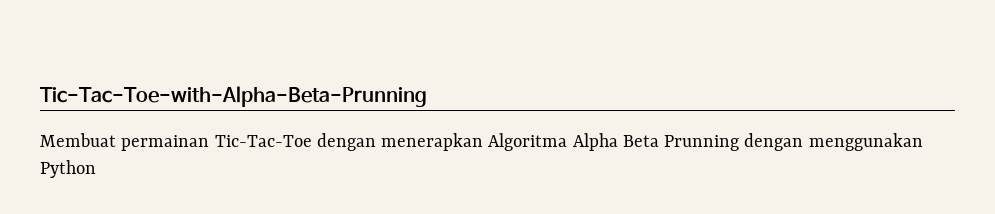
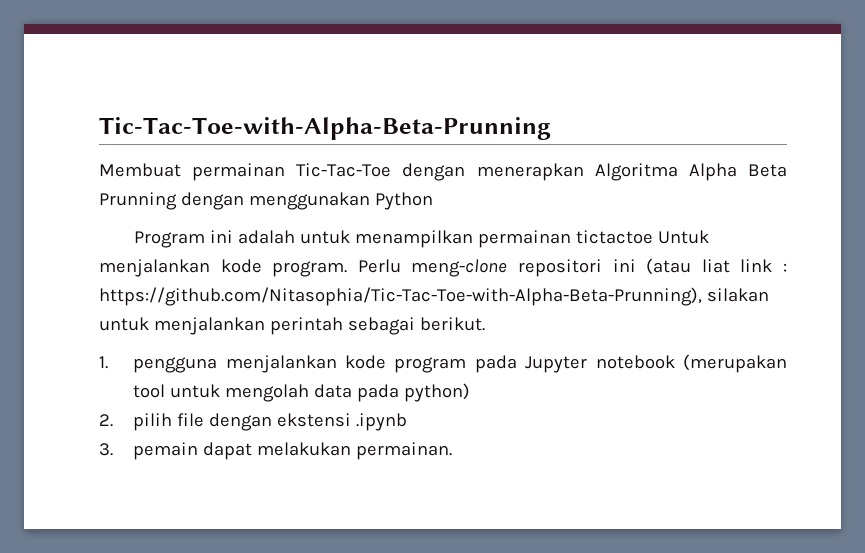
(96, 169) none -> [134,230,710,248] [99,258,788,277] [99,287,769,306] [99,317,485,335] [99,354,787,373] [133,383,471,402] [99,413,408,431] [99,442,453,460] // Program ini adalah untuk menampilkan permainan tictactoe Untuk menjalankan kode program. Perlu meng-clone repositori ini (atau liat link : https://github.com/Nitasophia/Tic-Tac-Toe-with-Alpha-Beta-Prunning), silakan untuk menjalankan perintah sebagai berikut. // 1. pengguna menjalankan kode program pada Jupyter notebook (merupakan tool untuk mengolah data pada python) // 2. pilih file dengan ekstensi .ipynb // 3. pemain dapat melakukan permainan.

